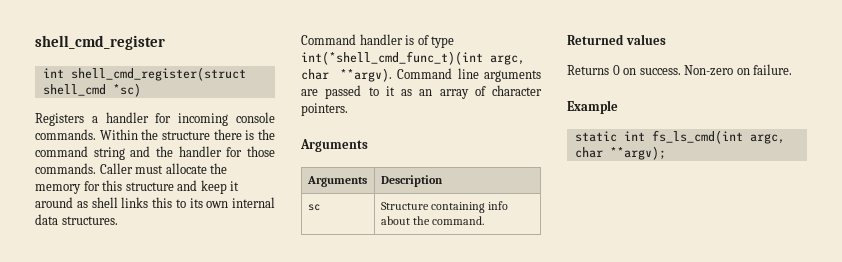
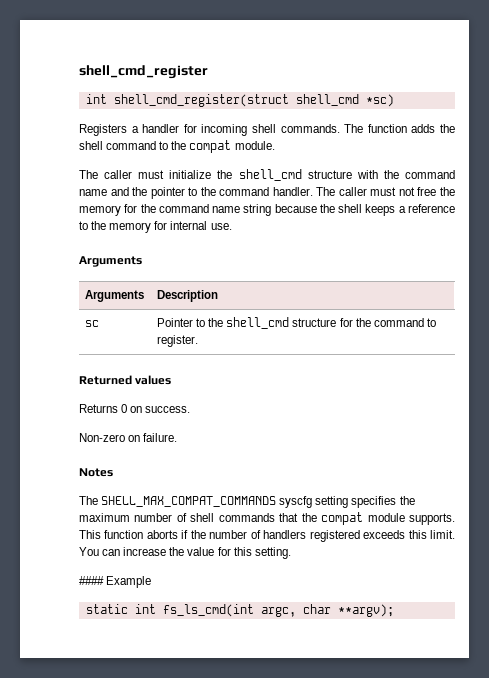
[236,112,275,123] [35,129,275,140] [35,146,125,160] console commands. Within the structure there is the command string -> [251,124,456,133] [79,140,275,153] [79,169,455,181] [79,189,107,196] shell commands. The function adds the shell command to the compat module. // The caller must initialize the shell_cmd structure with the command name
[178,146,275,157] [35,163,228,174] [35,180,240,194] [35,197,275,208] [35,214,118,225] [301,34,455,48] [301,51,525,65] [301,68,541,82] [301,85,542,99] [301,103,348,116] [300,139,368,152] [306,176,367,187] [380,175,443,187] [307,204,320,211] [380,201,509,213] [380,216,485,225] handler for those commands. Caller must allocate the memory for this structure and keep it around as shell links this to its own internal data structures. // Command handler is of type int(*shell_cmd_func_t)(int argc, char **argv). Command line arguments are passed to it as an array of character pointers. // Arguments // Arguments | Description // sc | Structure containing info about the command. -> [150,187,456,199] [79,204,455,216] [79,221,232,233] [79,256,142,267] [85,290,145,302] [157,290,219,302] [85,320,100,327] [157,317,436,329] [157,335,199,347] pointer to the command handler. The caller must not free the memory for the command name string because the shell keeps a reference to the memory for internal use. // Arguments // Arguments | Description // sc | Pointer to the shell_cmd structure for the command to register.
(681, 71) none -> (191, 409) //
(793, 69) none -> [79,468,113,477] [79,496,415,508] [79,512,455,525] [79,530,455,542] [79,547,291,559] [79,576,104,585] Notes // The SHELL_MAX_COMPAT_COMMANDS syscfg setting specifies the maximum number of shell commands that the compat module supports. This function aborts if the number of handlers registered exceeds this limit. You can increase the value for this setting. // ####

